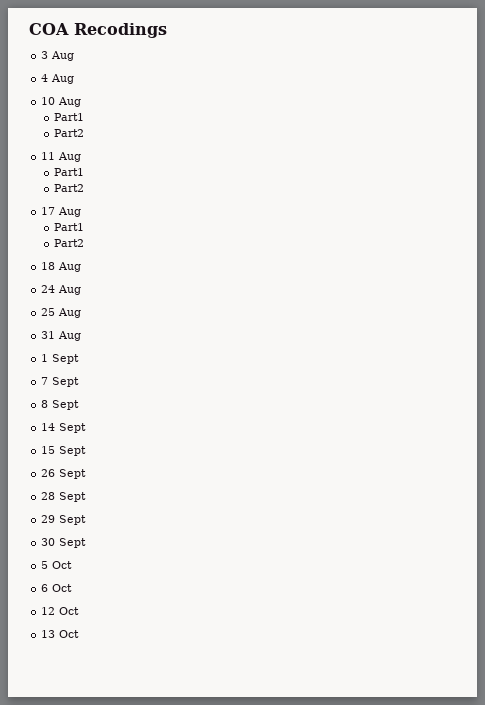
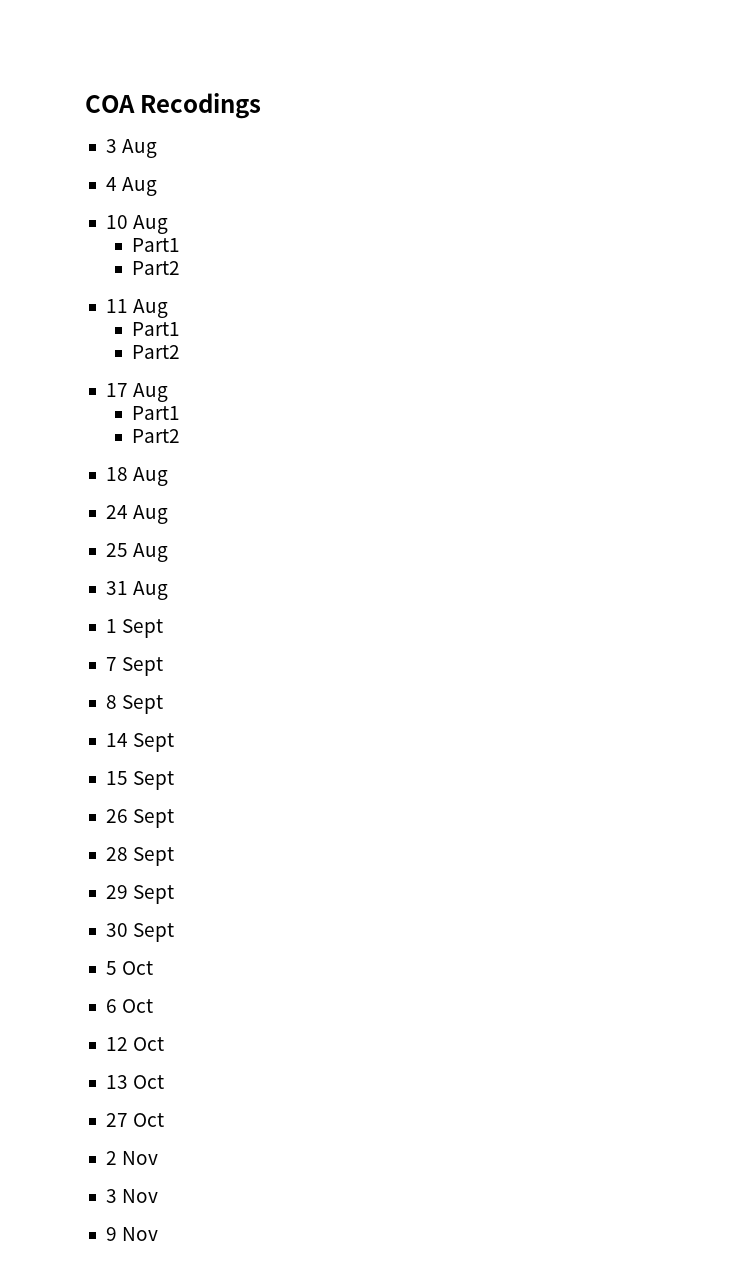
(80, 634) none -> [105,1113,165,1127] [105,1151,159,1165] [105,1189,159,1203] [105,1227,159,1241] // 27 Oct // 2 Nov // 3 Nov // 9 Nov

